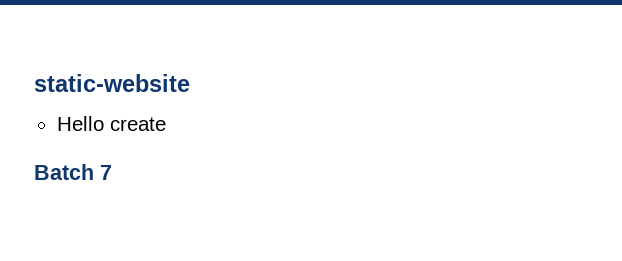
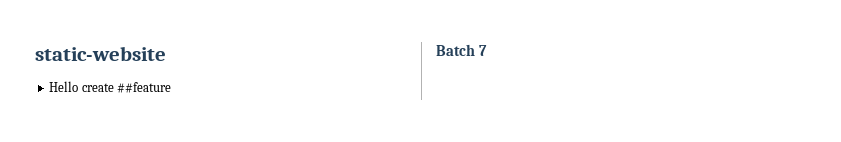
(166, 124) none -> [117,82,172,93] ##feature

